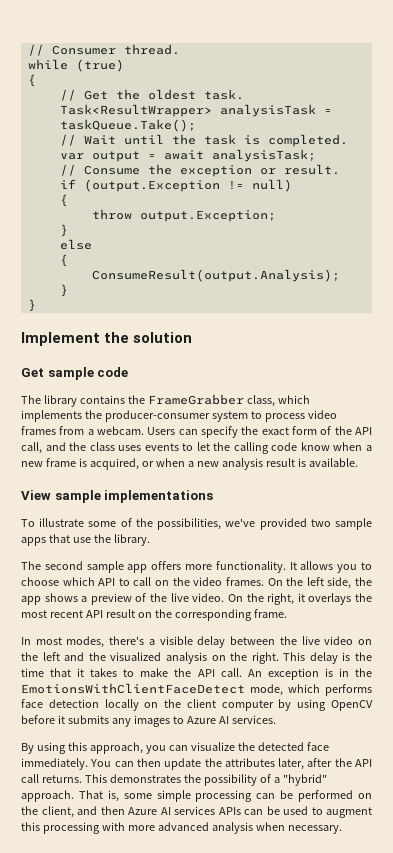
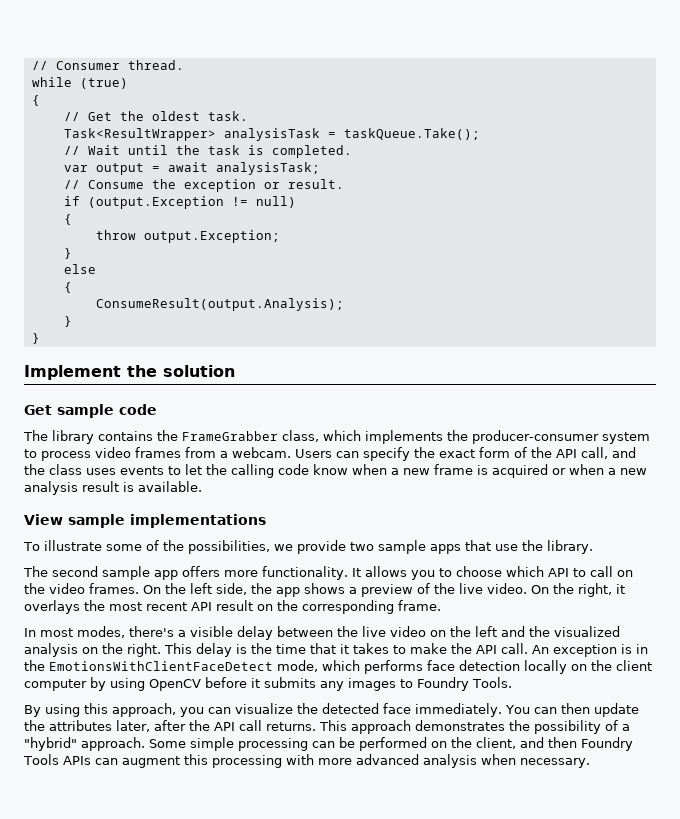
[89,458,139,470] acquired, -> [492,464,548,478] acquired
[225,518,307,530] we've provided -> [273,540,346,554] we provide
[186,715,276,724] Azure AI services. -> [417,677,512,691] Foundry Tools.
(107, 778) none -> [351,720,411,734] approach
[78,790,152,802] That is, some -> [149,739,186,748] Some
[128,806,323,815] Azure AI services APIs can be used to -> [581,737,633,751] [23,754,118,765] Foundry Tools APIs can

